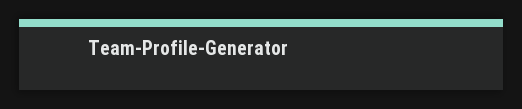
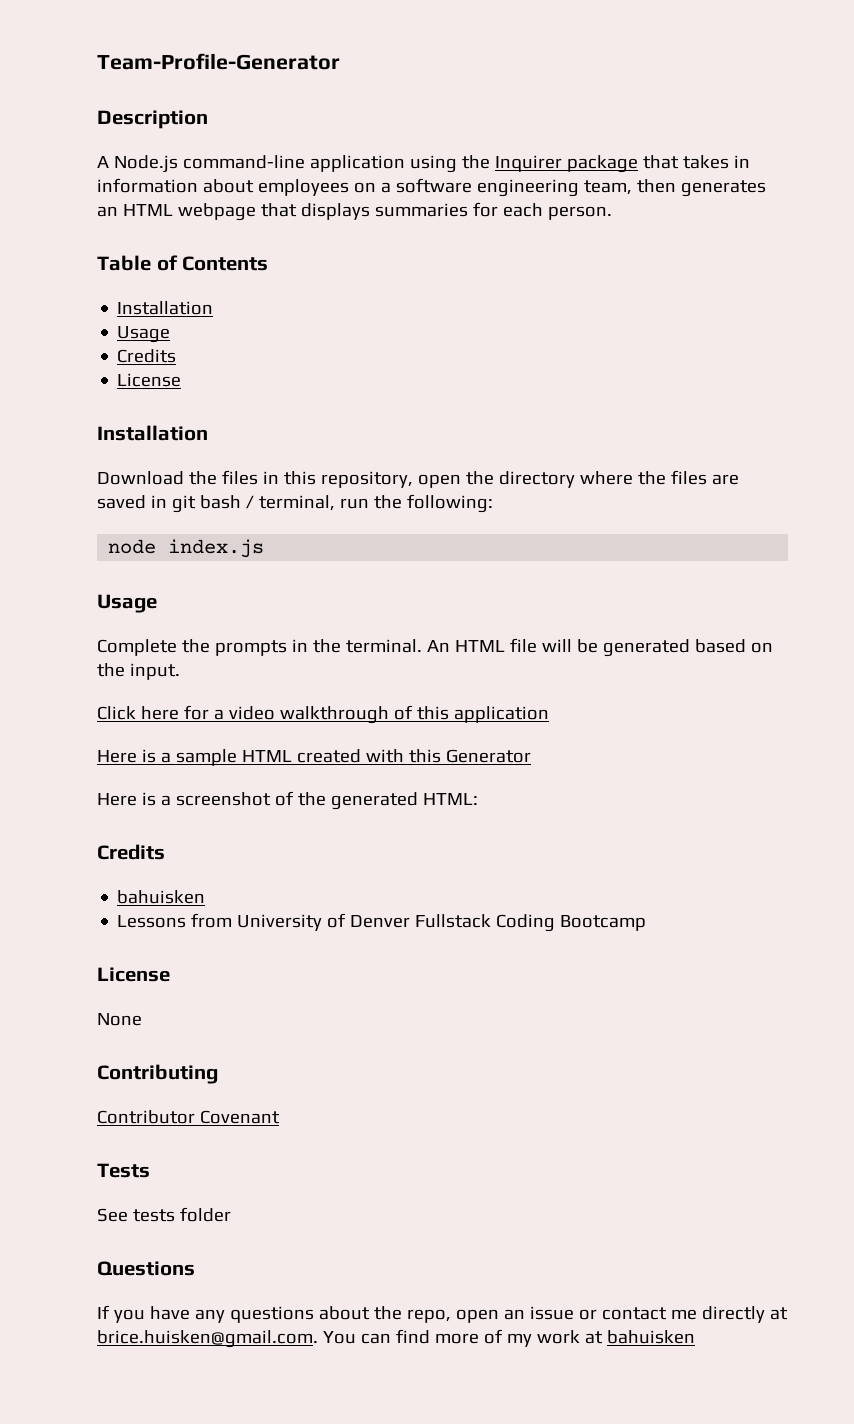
(288, 47) none -> [97,110,208,129] [97,155,750,173] [97,178,766,197] [97,202,612,221] [97,255,269,271] [117,301,214,315] [117,326,171,343] [117,349,177,363] [117,373,182,387] [97,425,208,441] [97,470,739,488] [97,494,493,513] [108,539,265,558] [97,594,157,613] [97,638,773,657] [97,663,180,680] [97,705,549,724] [97,749,531,766] [97,791,478,810] [97,844,165,860] [117,890,206,904] [117,913,647,932] [97,967,170,982] [97,1013,142,1026] [97,1064,218,1084] [97,1110,280,1124] [97,1163,150,1178] [97,1207,231,1222] [97,1261,195,1276] [97,1305,788,1323] [97,1329,695,1348] // Description // A Node.js command-line application using the Inquirer package that takes in information about employees on a software engineering team, then generates an HTML webpage that displays summaries for each person. // Table of Contents // Installation // Usage // Credits // License // Installation // Download the files in this repository, open the directory where the files are saved in git bash / terminal, run the following: // node index.js // Usage // Complete the prompts in the terminal. An HTML file will be generated based on the input. // Click here for a video walkthrough of this application // Here is a sample HTML created with this Generator // Here is a screenshot of the generated HTML: // Credits // bahuisken // Lessons from University of Denver Fullstack Coding Bootcamp // License // None // Contributing // Contributor Covenant // Tests // See tests folder // Questions // If you have any questions about the repo, open an issue or contact me directly at brice.huisken@gmail.com. You can find more of my work at bahuisken

